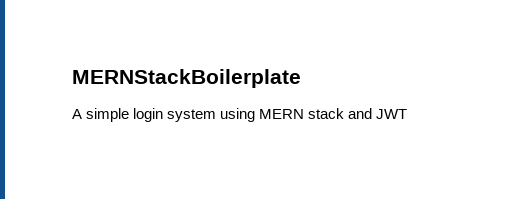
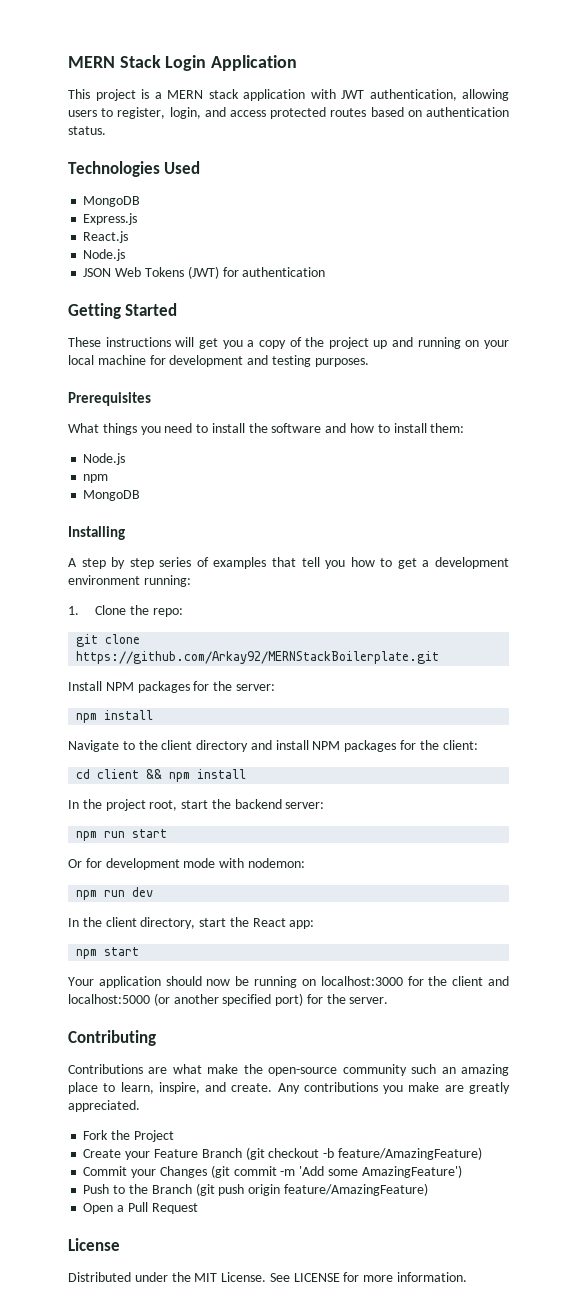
[72,69,301,88] [72,108,408,122] MERNStackBoilerplate // A simple login system using MERN stack and JWT -> [68,55,298,71] [68,89,509,101] [68,107,509,119] [68,126,106,135] [68,161,201,177] [83,196,141,207] [83,213,138,225] [83,231,129,243] [83,249,126,261] [83,266,326,279] [68,303,178,319] [68,337,510,349] [68,355,369,367] [68,392,151,406] [68,423,465,435] [83,453,126,465] [83,474,109,483] [83,490,141,501] [68,526,125,540] [68,557,509,569] [68,575,191,587] [68,605,183,617] [76,634,141,647] [76,651,440,664] [68,681,275,693] [76,710,154,723] [68,740,478,752] [76,769,247,782] [68,799,325,811] [76,829,168,841] [68,858,305,870] [76,887,154,900] [68,917,315,929] [76,947,140,959] [68,976,509,988] [68,993,389,1006] [68,1030,156,1046] [68,1064,510,1076] [68,1082,510,1094] [68,1100,140,1112] [83,1130,174,1142] [83,1147,482,1160] [83,1165,462,1178] [83,1183,428,1196] [83,1202,198,1214] [68,1238,120,1251] [68,1272,468,1282] MERN Stack Login Application // This project is a MERN stack application with JWT authentication, allowing users to register, login, and access protected routes based on authentication status. // Technologies Used // MongoDB // Express.js // React.js // Node.js // JSON Web Tokens (JWT) for authentication // Getting Started // These instructions will get you a copy of the project up and running on your local machine for development and testing purposes. // Prerequisites // What things you need to install the software and how to install them: // Node.js // npm // MongoDB // Installing // A step by step series of examples that tell you how to get a development environment running: // 1. Clone the repo: // git clone https://github.com/Arkay92/MERNStackBoilerplate.git // Install NPM packages for the server: // npm install // Navigate to the client directory and install NPM packages for the client: // cd client && npm install // In the project root, start the backend server: // npm run start // Or for development mode with nodemon: // npm run dev // In the client directory, start the React app: // npm start // Your application should now be running on localhost:3000 for the client and localhost:5000 (or another specified port) for the server. // Contributing // Contributions are what make the open-source community such an amazing place to learn, inspire, and create. Any contributions you make are greatly appreciated. // Fork the Project // Create your Feature Branch (git checkout -b feature/AmazingFeature) // Commit your Changes (git commit -m 'Add some AmazingFeature') // Push to the Branch (git push origin feature/AmazingFeature) // Open a Pull Request // License // Distributed under the MIT License. See LICENSE for more information.

